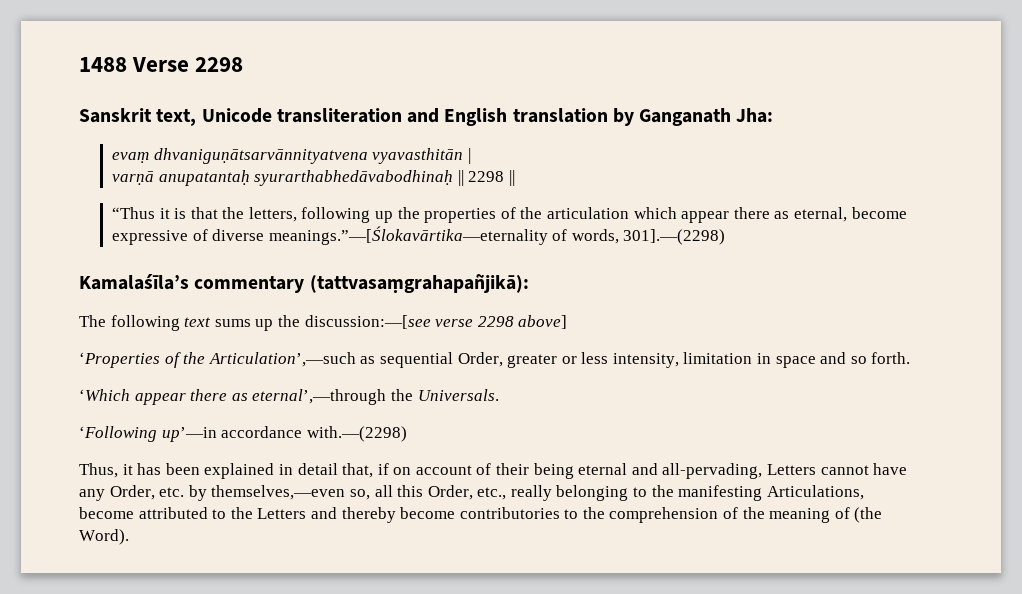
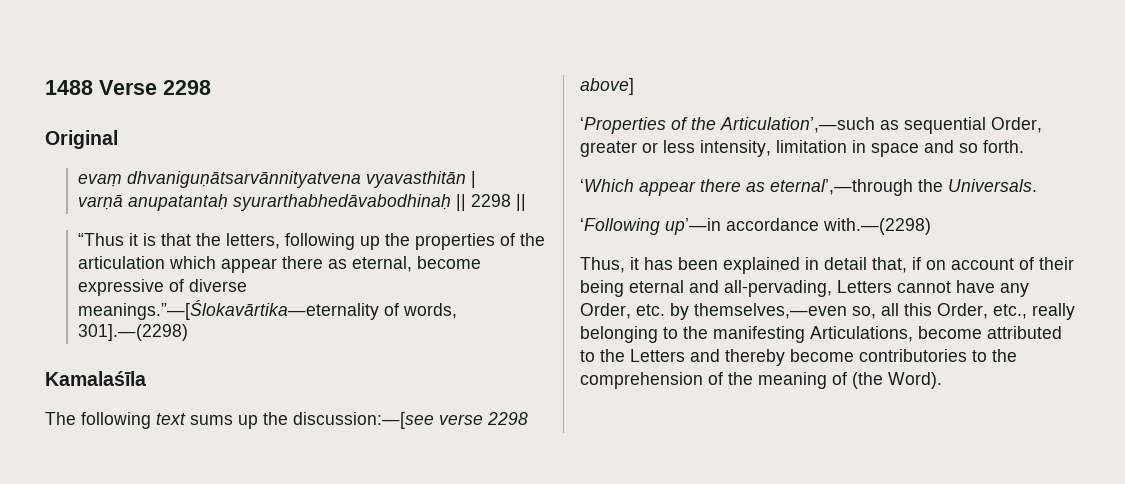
[79,108,774,126] Sanskrit text, Unicode transliteration and English translation by Ganganath Jha: -> [45,130,118,149] Original
[79,274,529,294] Kamalaśīla’s commentary (tattvasaṃgrahapañjikā): -> [45,371,146,386] Kamalaśīla

